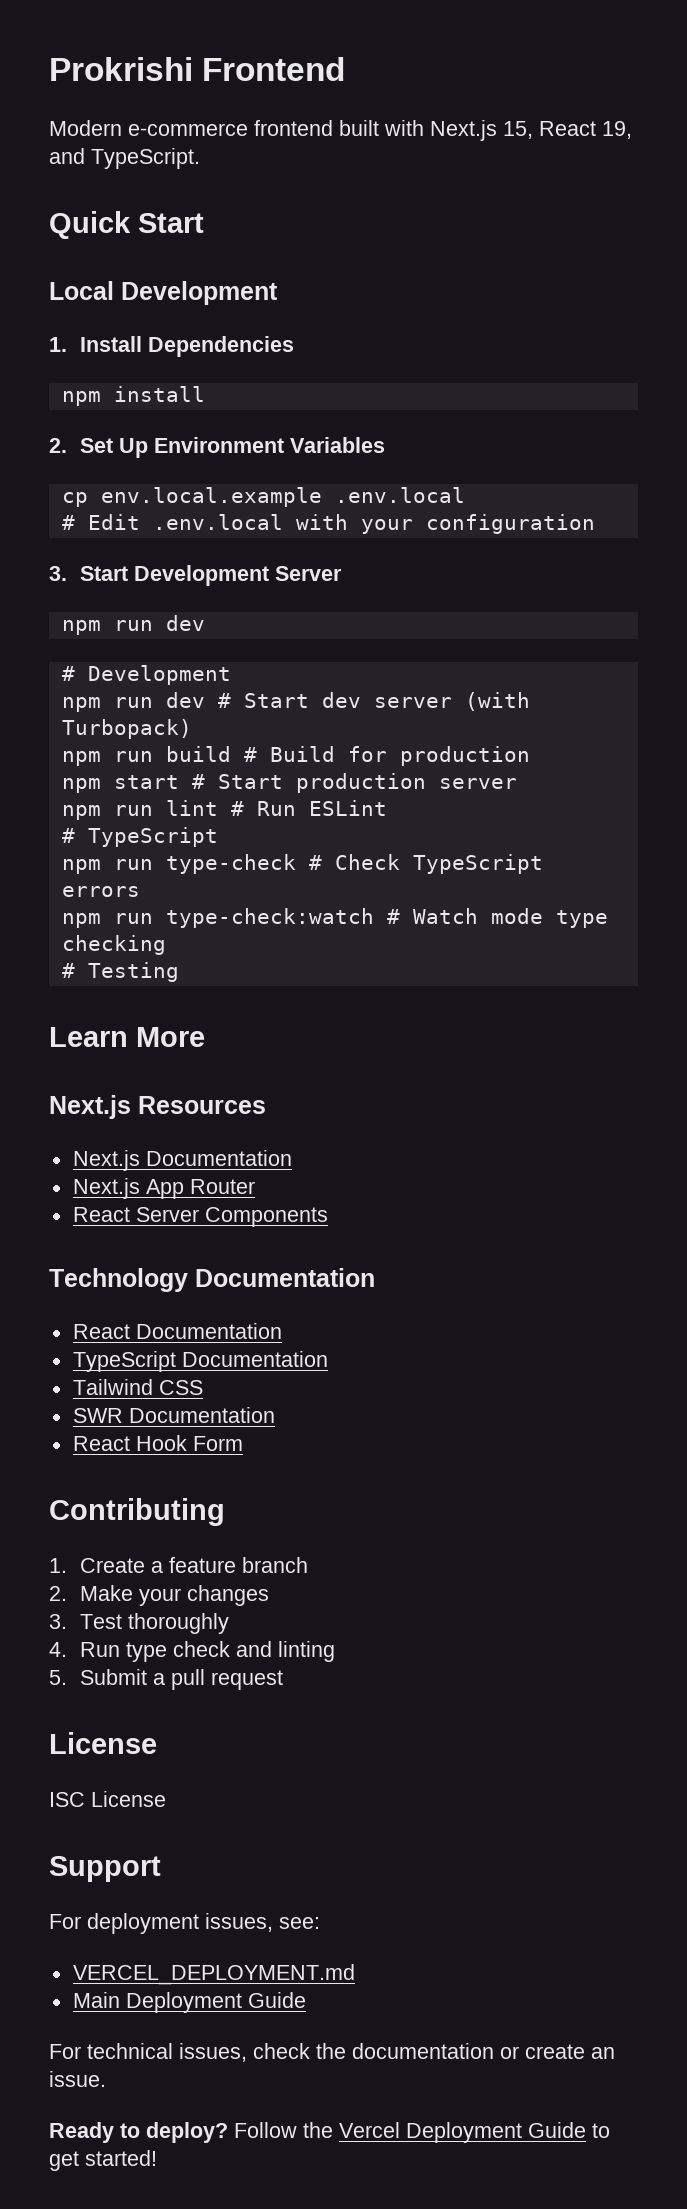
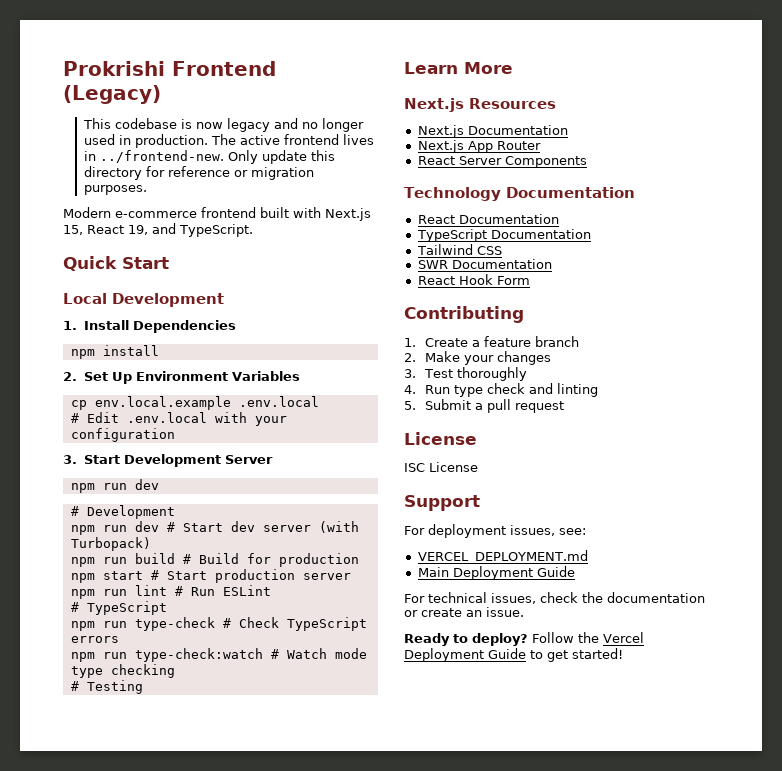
(346, 69) none -> [63,85,161,104] [82,118,364,132] [83,134,374,148] [83,150,335,164] [83,166,314,180] [83,185,147,195] (Legacy) // This codebase is now legacy and no longer used in production. The active frontend lives in ../frontend-new. Only update this directory for reference or migration purposes.

